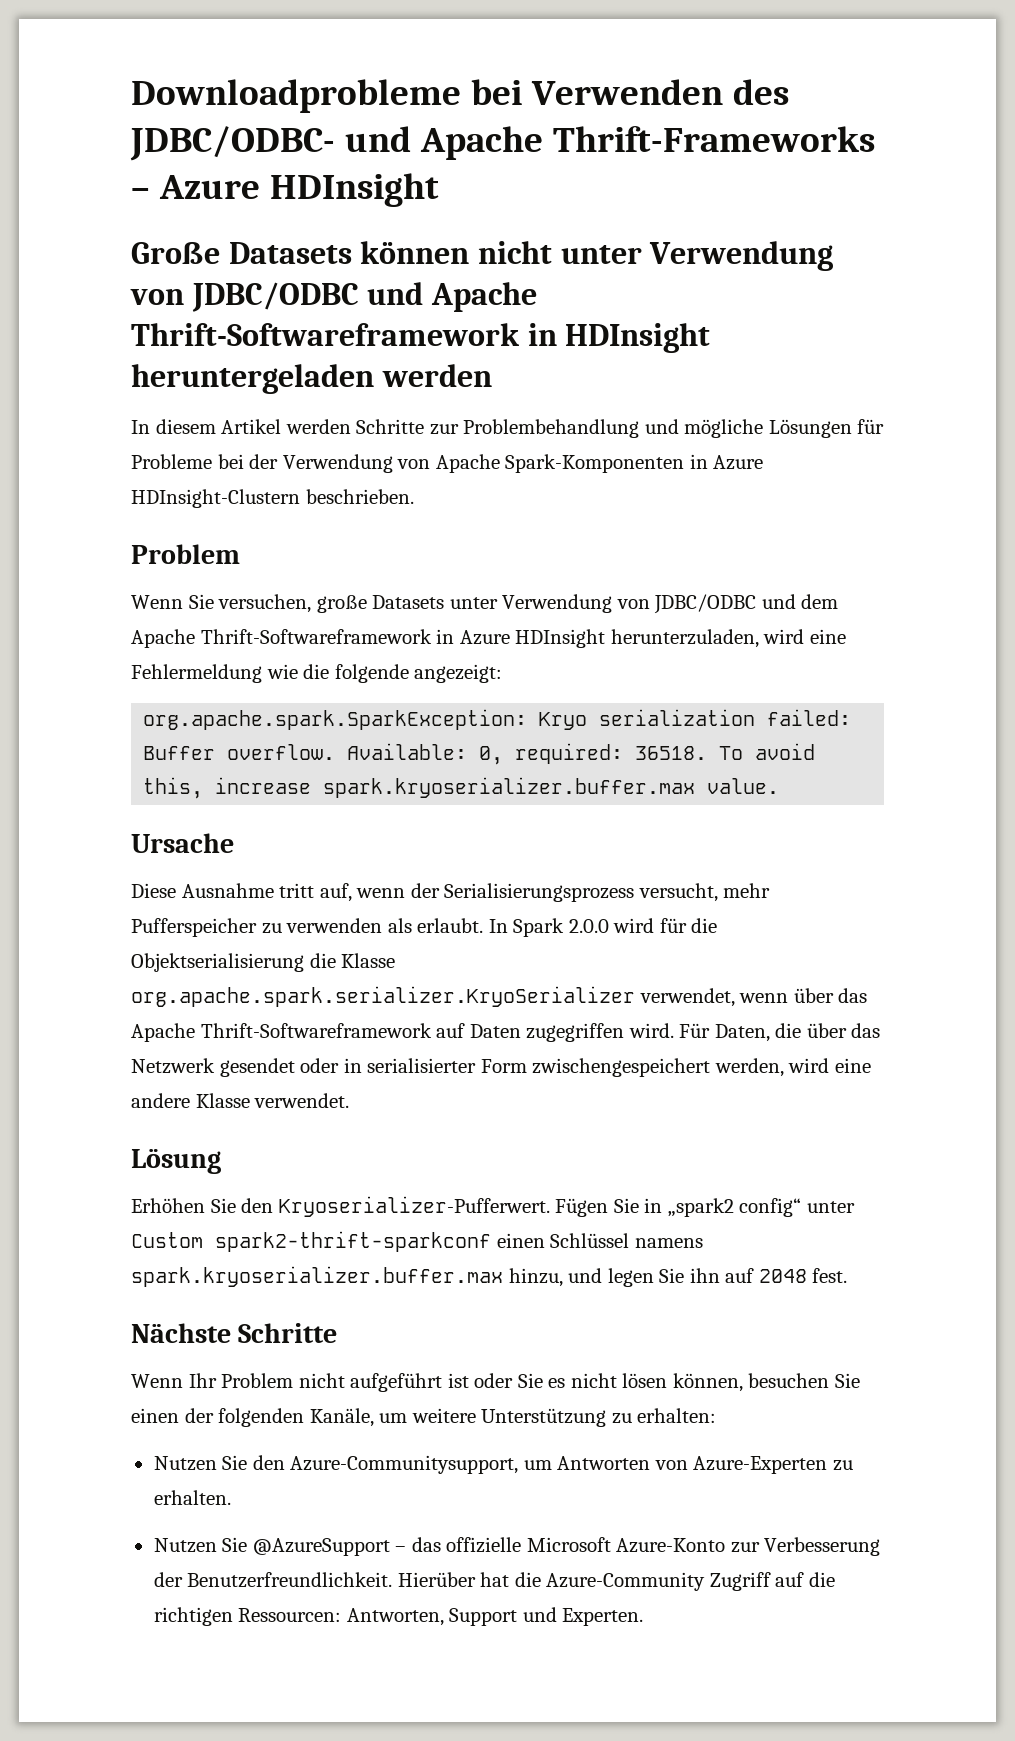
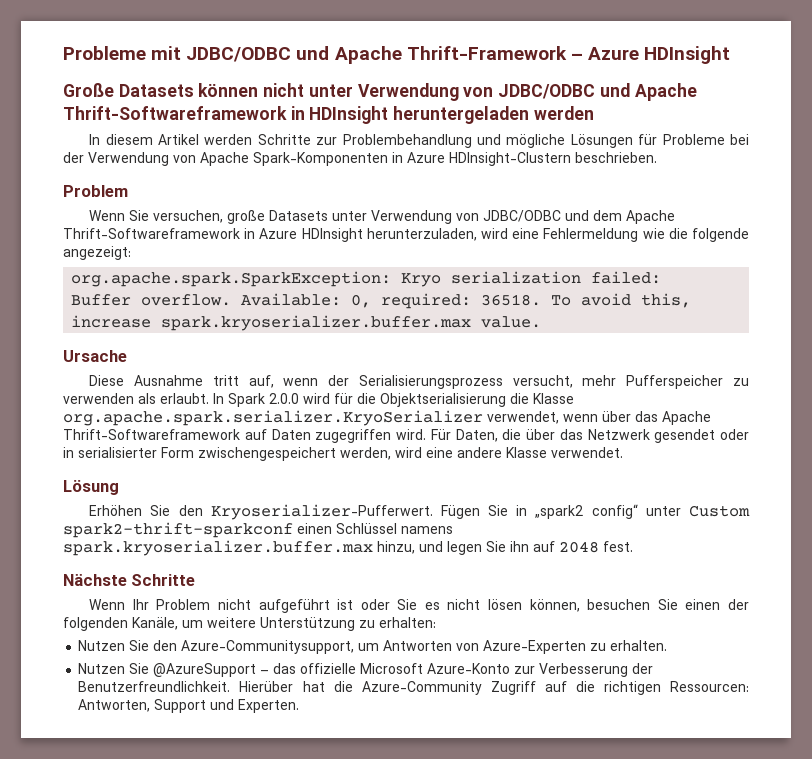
[131,79,789,113] [130,126,875,161] Downloadprobleme bei Verwenden des JDBC/ODBC- und Apache Thrift-Frameworks -> [63,46,567,64] Probleme mit JDBC/ODBC und Apache Thrift-Framework

